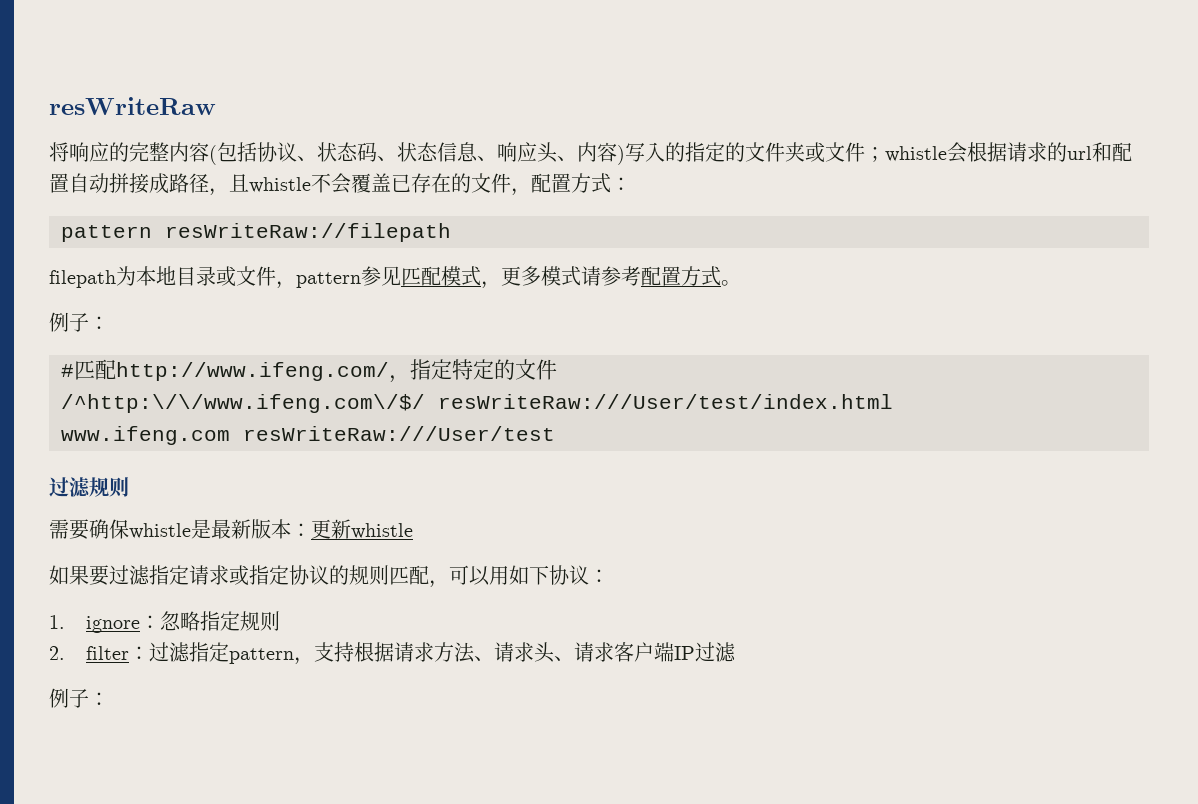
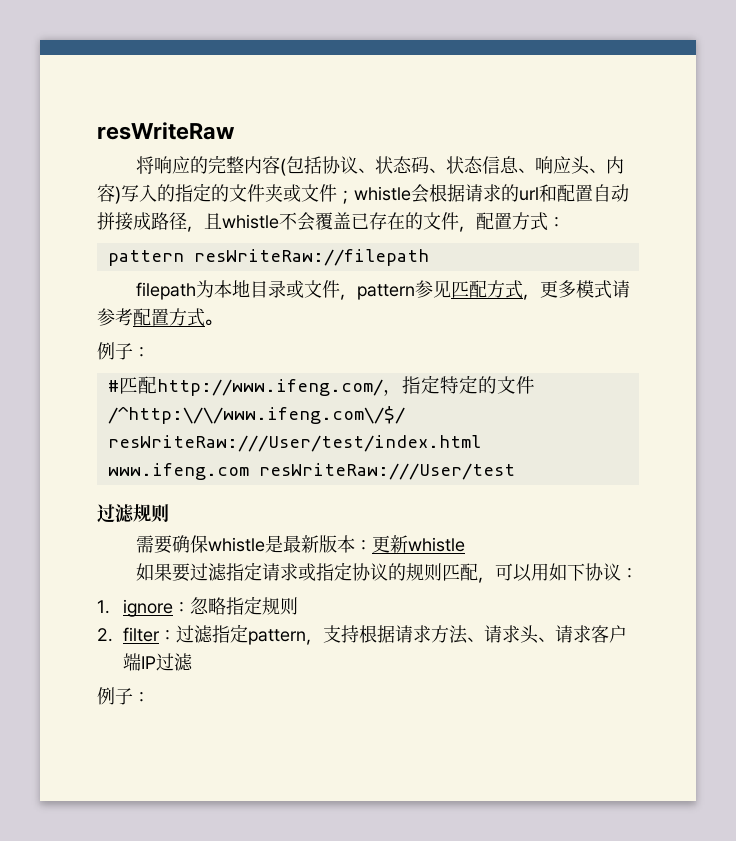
[441,266,461,286] 模 -> [486,280,505,298] 方

